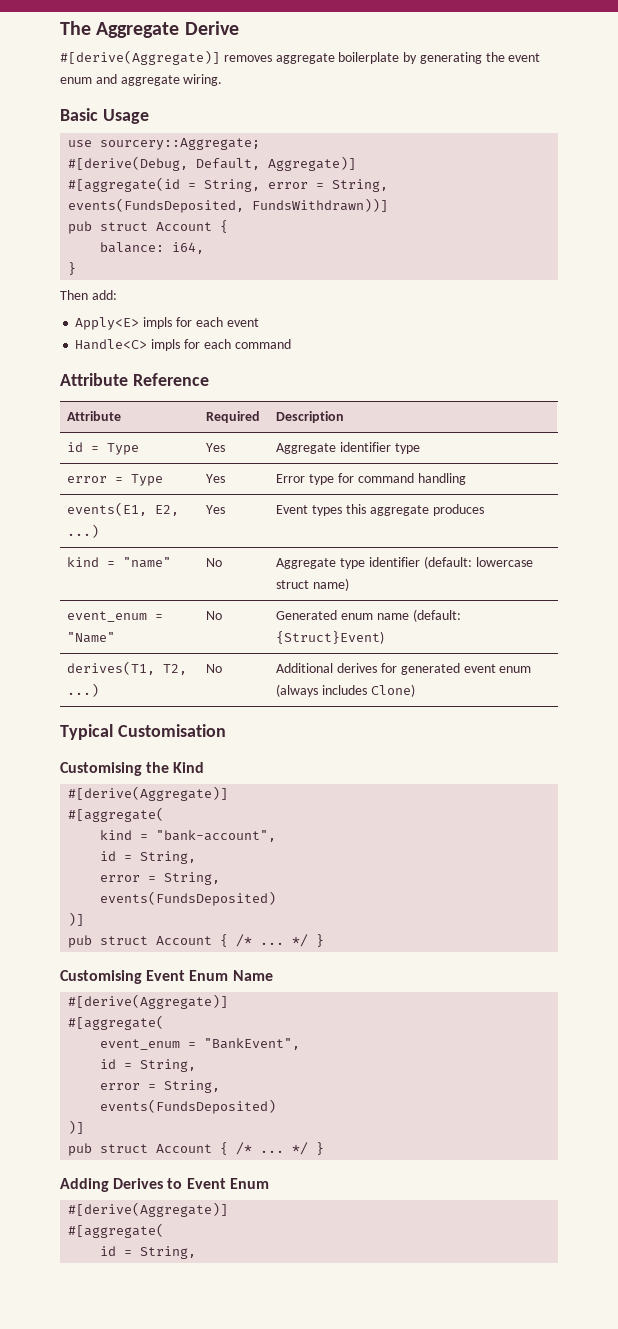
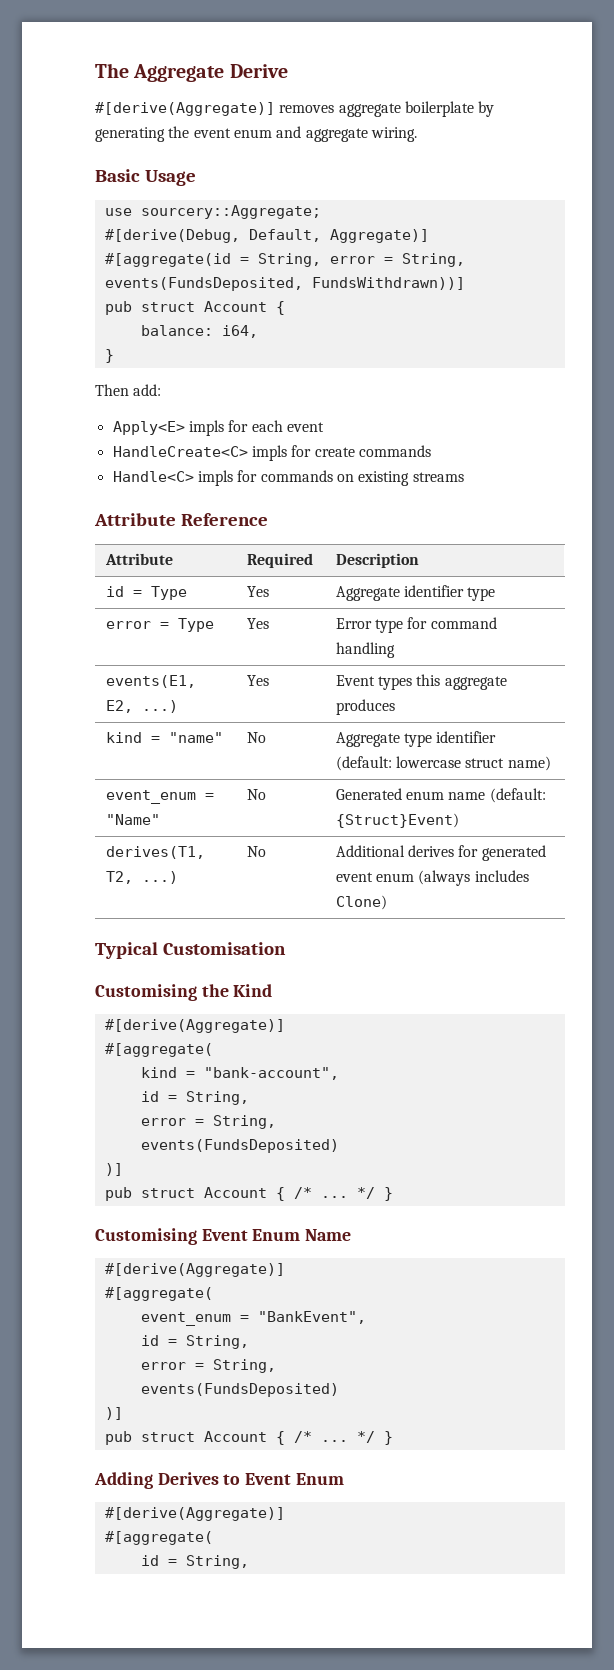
(259, 322) none -> [112,445,431,461] // HandleCreate<C> impls for create commands
[203,339,291,349] each command -> [260,470,464,486] commands on existing streams

